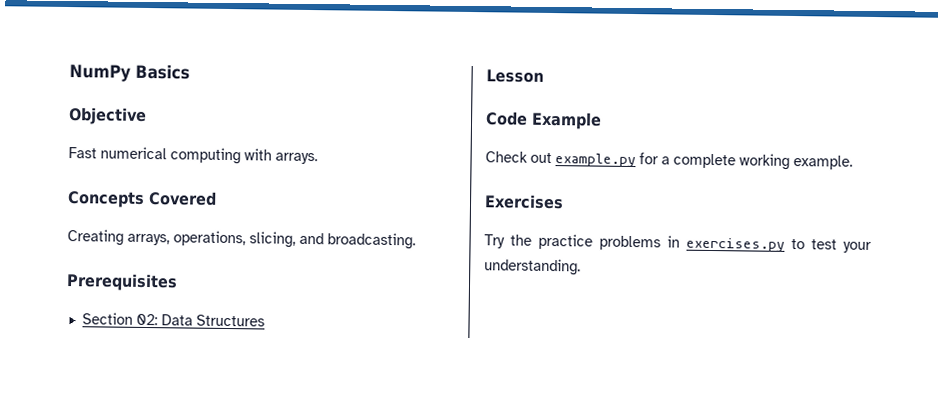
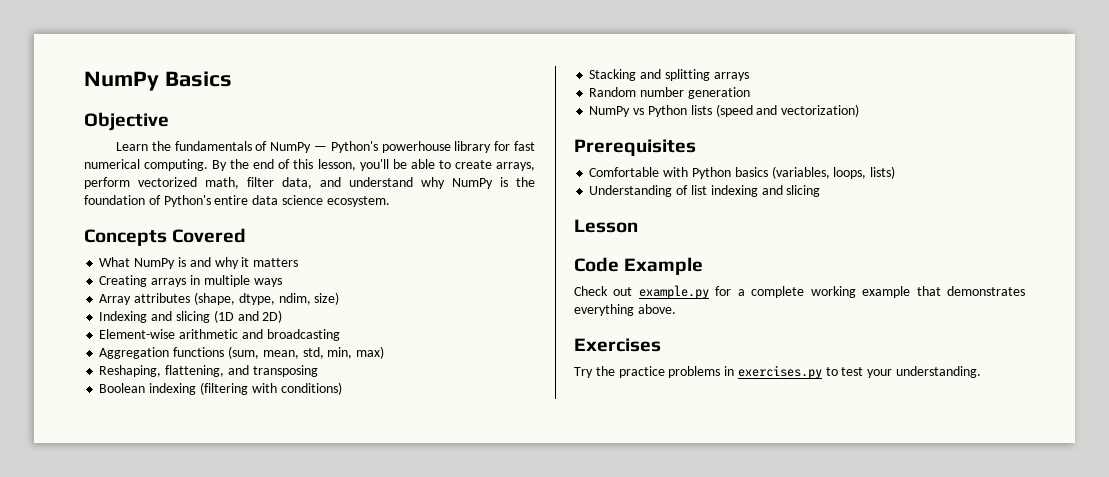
[68,146,318,165] [67,191,217,208] [67,229,416,250] [66,273,178,292] [81,312,265,327] Fast numerical computing with arrays. // Concepts Covered // Creating arrays, operations, slicing, and broadcasting. // Prerequisites // Section 02: Data Structures -> [115,141,535,153] [84,159,535,171] [84,177,535,189] [84,195,390,207] [84,228,247,246] [99,257,299,269] [99,275,282,287] [99,292,340,305] [99,310,283,323] [99,329,340,341] [99,346,385,359] [99,365,318,377] [99,382,342,395] [589,69,749,81] [589,87,750,99] [589,104,860,117] [574,139,696,156] [589,166,896,179] [589,185,821,197] Learn the fundamentals of NumPy — Python's powerhouse library for fast numerical computing. By the end of this lesson, you'll be able to create arrays, perform vectorized math, filter data, and understand why NumPy is the foundation of Python's entire data science ecosystem. // Concepts Covered // What NumPy is and why it matters // Creating arrays in multiple ways // Array attributes (shape, dtype, ndim, size) // Indexing and slicing (1D and 2D) // Element-wise arithmetic and broadcasting // Aggregation functions (sum, mean, std, min, max) // Reshaping, flattening, and transposing // Boolean indexing (filtering with conditions) // Stacking and splitting arrays // Random number generation // NumPy vs Python lists (speed and vectorization) // Prerequisites // Comfortable with Python basics (variables, loops, lists) // Understanding of list indexing and slicing
[793,155,853,170] example. -> [862,286,1025,298] [574,304,676,316] example that demonstrates everything above.

